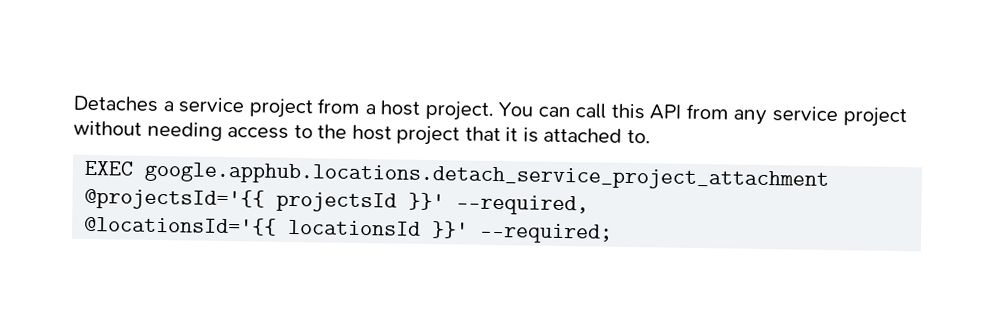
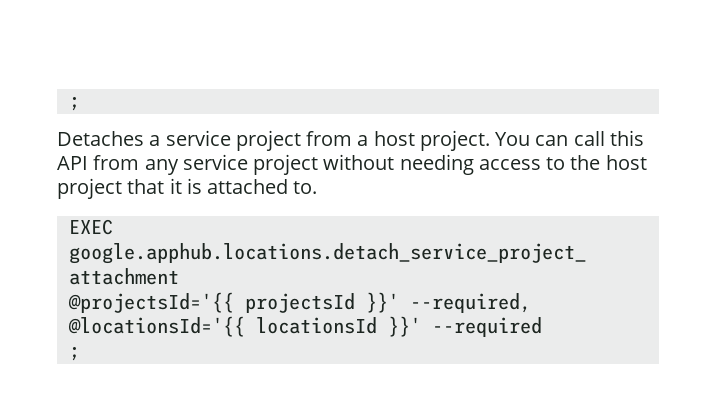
(73, 103) none -> [68,96,80,111] ; //
[479,222,614,244] --required; -> [431,317,542,337] [68,346,80,361] --required // ;

